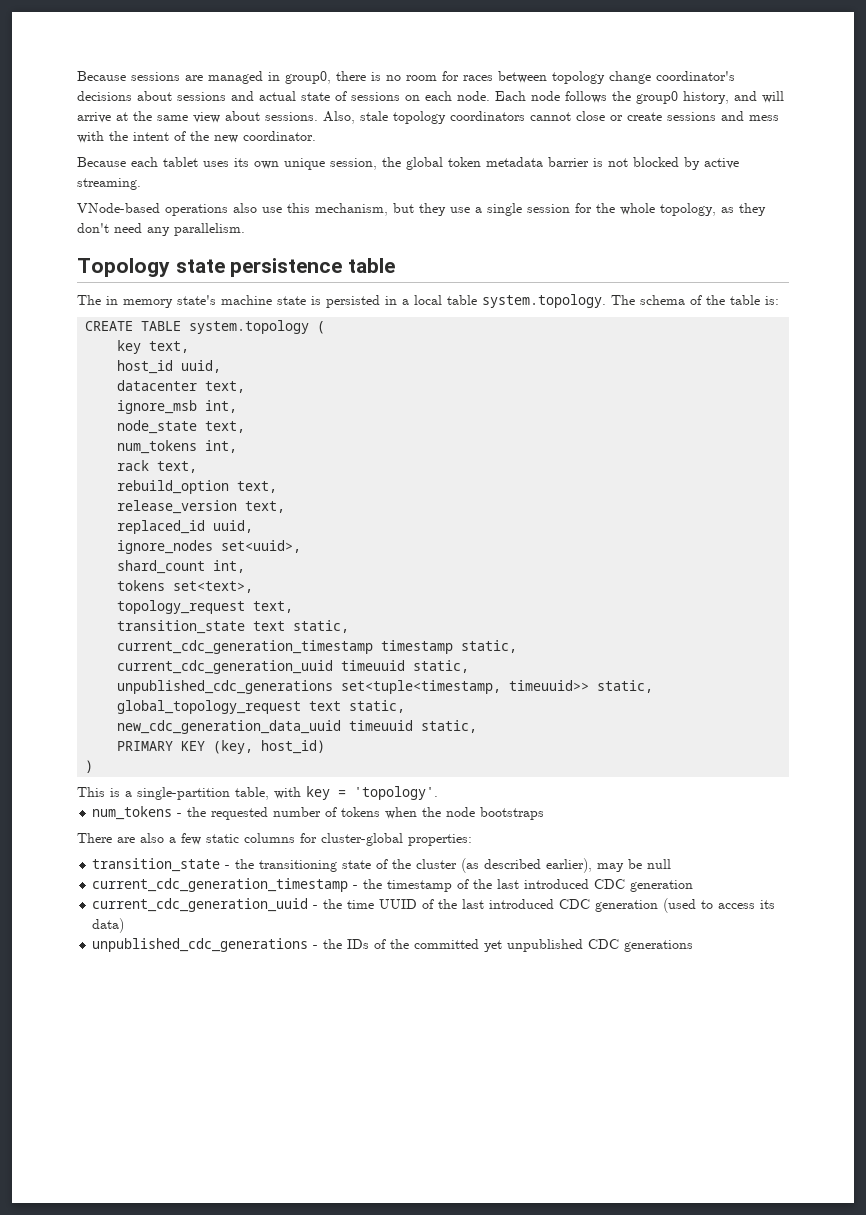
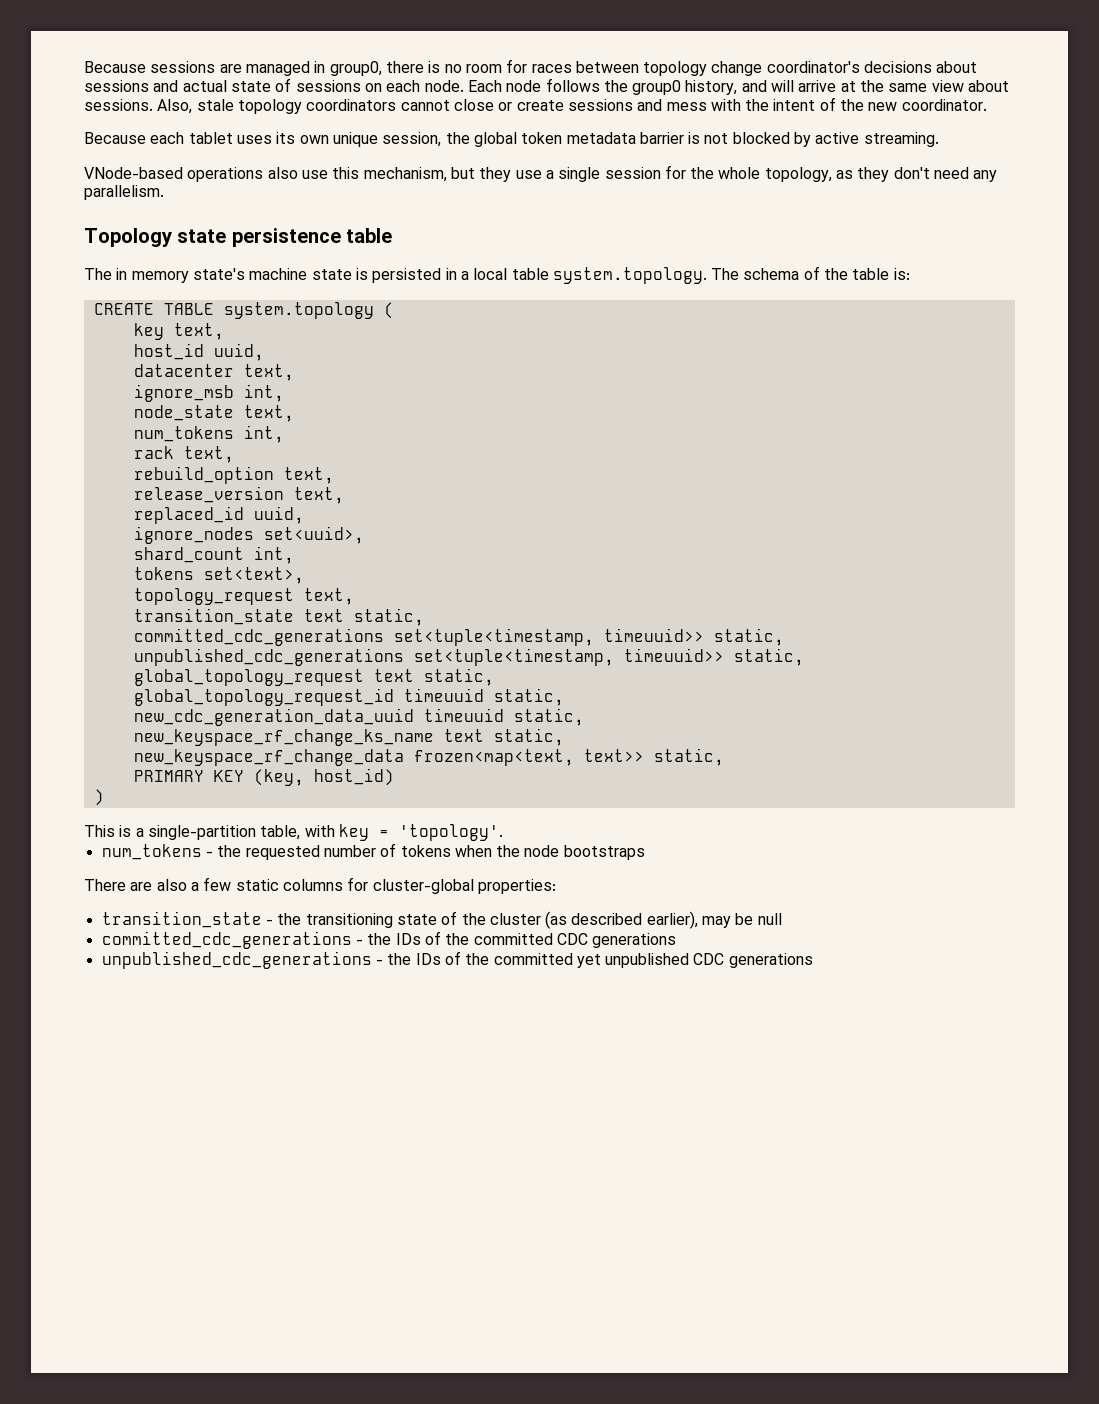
[117,640,518,654] [117,660,406,674] current_cdc_generation_timestamp timestamp static, // current_cdc_generation_uuid timeuuid -> [133,628,704,646] committed_cdc_generations set<tuple<timestamp, timeuuid>>
(406, 706) none -> [133,688,564,706] // global_topology_request_id timeuuid static,
(478, 726) none -> [133,728,564,746] [133,748,724,766] // new_keyspace_rf_change_ks_name text static, // new_keyspace_rf_change_data frozen<map<text, text>> static,
[92,878,694,892] [92,898,776,913] [92,918,125,933] current_cdc_generation_timestamp - the timestamp of the last introduced CDC generation // current_cdc_generation_uuid - the time UUID of the last introduced CDC generation (used to access its data) -> [101,931,677,949] committed_cdc_generations - the IDs of the committed CDC generations

